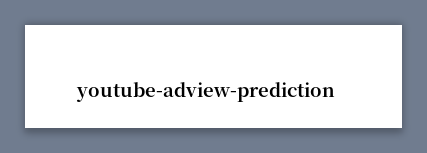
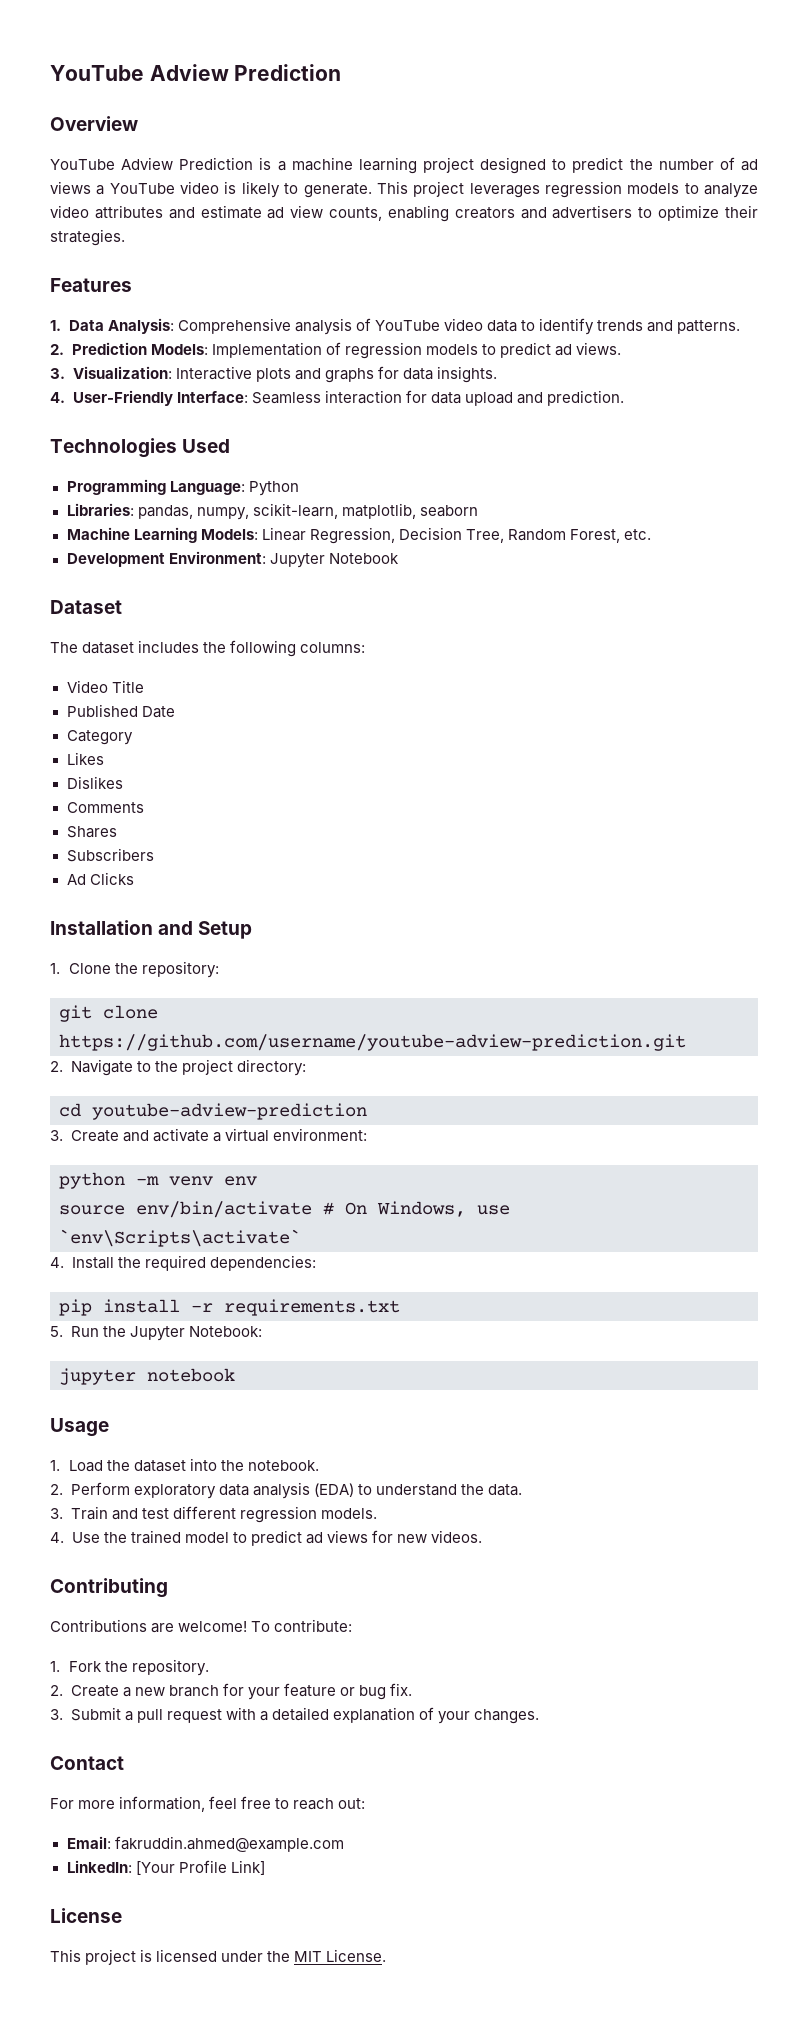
[76,82,335,102] youtube-adview-prediction -> [50,64,342,81] [50,116,138,131] [50,157,758,174] [50,181,759,198] [50,205,758,222] [50,229,125,246] [50,278,132,292] [50,318,741,335] [50,342,621,359] [50,366,497,383] [50,390,624,406] [50,438,231,458] [66,479,299,496] [66,503,478,520] [66,527,651,544] [66,551,399,568] [50,600,122,614] [50,640,366,657] [66,680,144,693] [66,704,175,718] [66,730,133,745] [66,752,104,765] [66,776,123,789] [66,802,144,813] [66,826,117,838] [66,848,154,862] [66,872,134,885] [50,920,253,939] [50,961,219,978] [59,1005,158,1022] [59,1034,686,1051] [50,1059,306,1076] [59,1103,367,1120] [50,1128,367,1142] [59,1172,257,1189] [59,1201,510,1218] [59,1229,301,1247] [50,1255,316,1271] [59,1299,400,1316] [50,1326,262,1341] [59,1368,235,1385] [50,1418,109,1437] [50,1458,319,1472] [50,1482,522,1499] [50,1506,377,1523] [50,1530,483,1546] [50,1578,168,1598] [50,1619,353,1633] [50,1659,209,1676] [50,1683,412,1700] [50,1707,539,1724] [50,1756,124,1770] [50,1796,366,1812] [66,1836,344,1852] [66,1860,265,1875] [50,1908,122,1923] [50,1949,387,1965] YouTube Adview Prediction // Overview // YouTube Adview Prediction is a machine learning project designed to predict the number of ad views a YouTube video is likely to generate. This project leverages regression models to analyze video attributes and estimate ad view counts, enabling creators and advertisers to optimize their strategies. // Features // 1. Data Analysis: Comprehensive analysis of YouTube video data to identify trends and patterns. // 2. Prediction Models: Implementation of regression models to predict ad views. // 3. Visualization: Interactive plots and graphs for data insights. // 4. User-Friendly Interface: Seamless interaction for data upload and prediction. // Technologies Used // Programming Language: Python // Libraries: pandas, numpy, scikit-learn, matplotlib, seaborn // Machine Learning Models: Linear Regression, Decision Tree, Random Forest, etc. // Development Environment: Jupyter Notebook // Dataset // The dataset includes the following columns: // Video Title // Published Date // Category // Likes // Dislikes // Comments // Shares // Subscribers // Ad Clicks // Installation and Setup // 1. Clone the repository: // git clone https://github.com/username/youtube-adview-prediction.git // 2. Navigate to the project directory: // cd youtube-adview-prediction // 3. Create and activate a virtual environment: // python -m venv env // source env/bin/activate # On Windows, use `env\Scripts\activate` // 4. Install the required dependencies: // pip install -r requirements.txt // 5. Run the Jupyter Notebook: // jupyter notebook // Usage // 1. Load the dataset into the notebook. // 2. Perform exploratory data analysis (EDA) to understand the data. // 3. Train and test different regression models. // 4. Use the trained model to predict ad views for new videos. // Contributing // Contributions are welcome! To contribute: // 1. Fork the repository. // 2. Create a new branch for your feature or bug fix. // 3. Submit a pull request with a detailed explanation of your changes. // Contact // For more information, feel free to reach out: // Email: fakruddin.ahmed@example.com // LinkedIn: [Your Profile Link] // License // This project is licensed under the MIT License.

